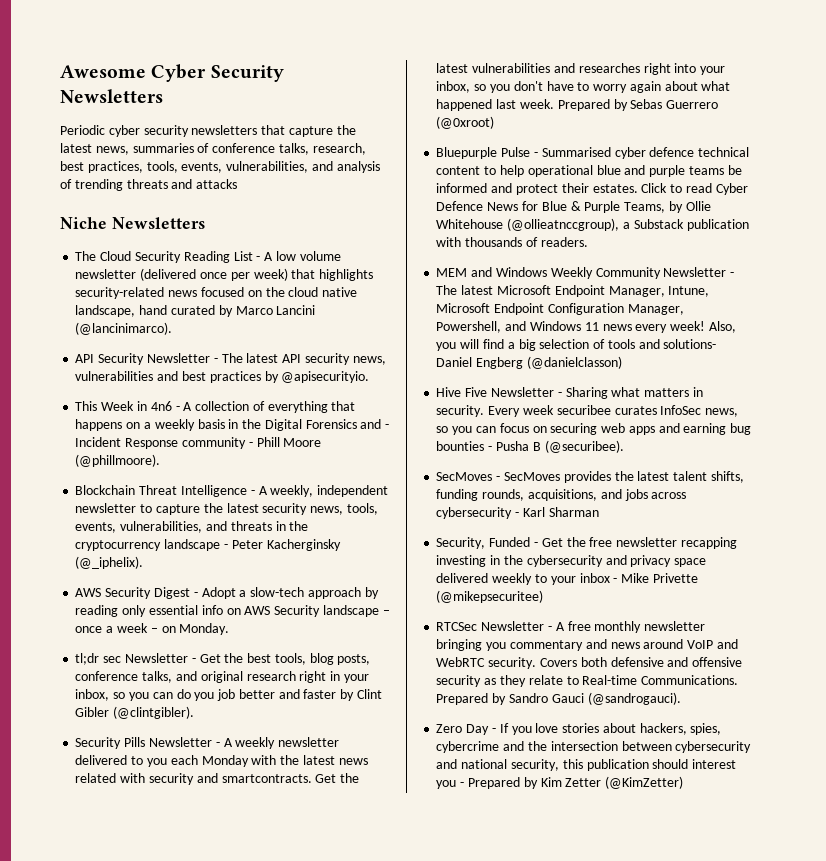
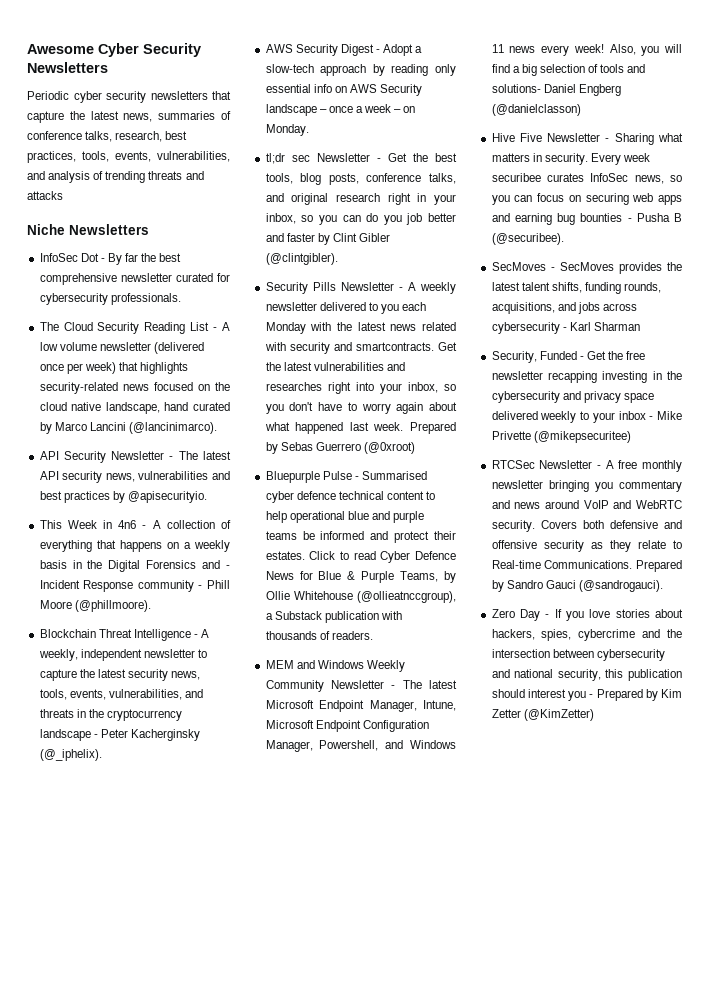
(205, 223) none -> [39,253,182,265] [39,273,230,285] [39,293,181,305] // InfoSec Dot - By far the best comprehensive newsletter curated for cybersecurity professionals.

